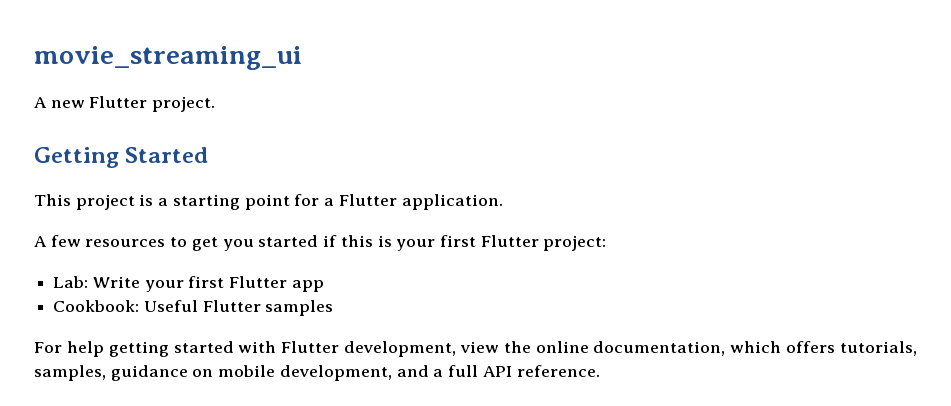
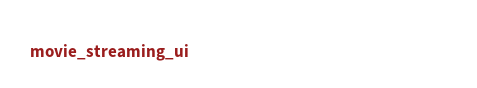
[34,96,216,112] [34,147,209,168] [34,194,503,210] [34,235,607,251] [53,276,324,292] [53,300,334,316] [34,341,917,357] [34,365,600,381] // A new Flutter project. // Getting Started // This project is a starting point for a Flutter application. // A few resources to get you started if this is your first Flutter project: // Lab: Write your first Flutter app // Cookbook: Useful Flutter samples // For help getting started with Flutter development, view the online documentation, which offers tutorials, samples, guidance on mobile development, and a full API reference. -> (189, 52) none

